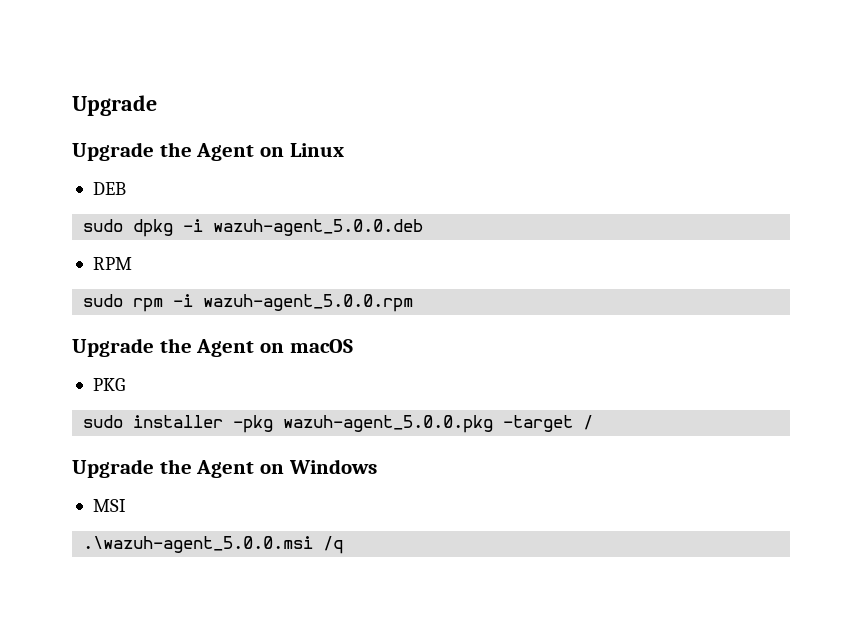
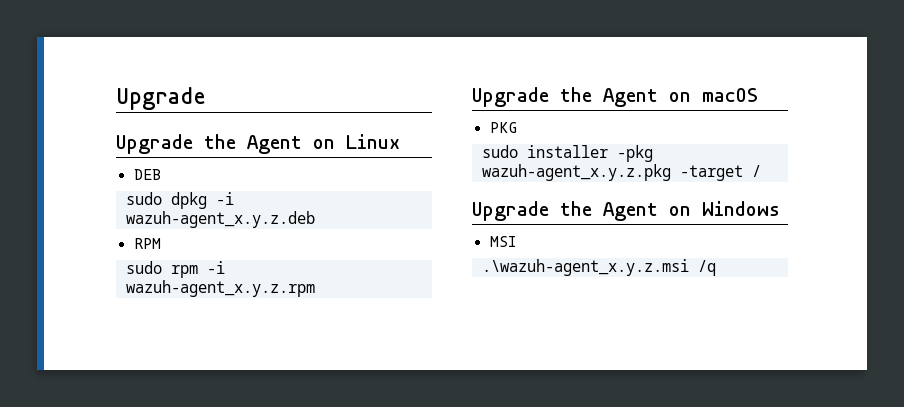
[213,219,424,236] wazuh-agent_5.0.0.deb -> [125,211,315,228] wazuh-agent_x.y.z.deb
[203,294,414,312] wazuh-agent_5.0.0.rpm -> [125,280,315,297] wazuh-agent_x.y.z.rpm
[283,415,494,433] wazuh-agent_5.0.0.pkg -> [481,164,671,181] wazuh-agent_x.y.z.pkg
[83,536,314,553] .\wazuh-agent_5.0.0.msi -> [481,259,689,276] .\wazuh-agent_x.y.z.msi

